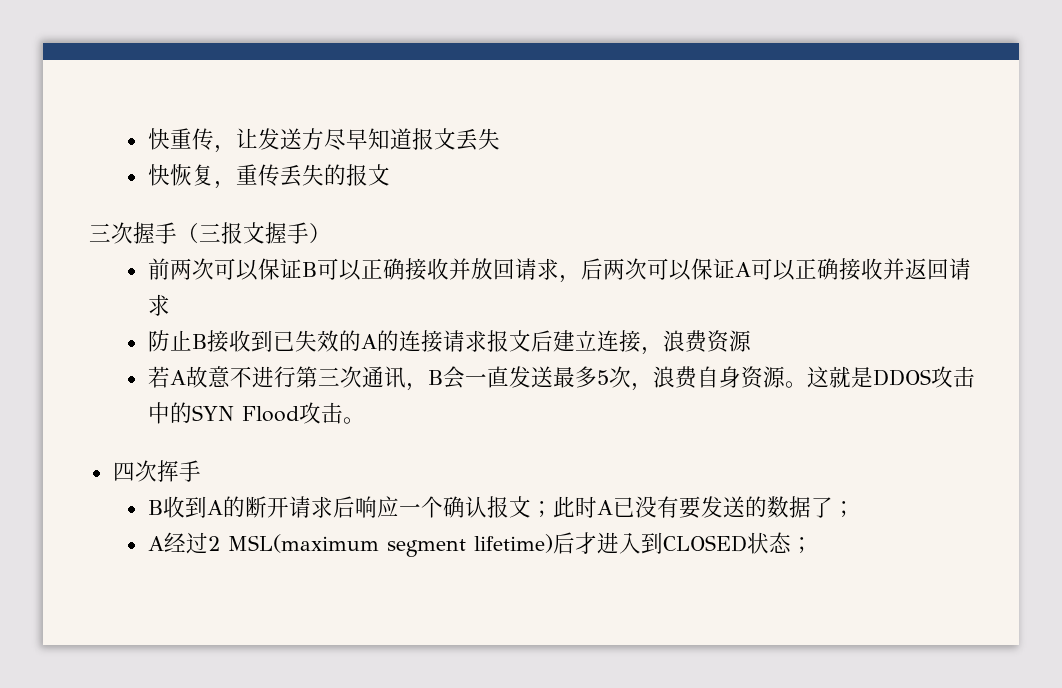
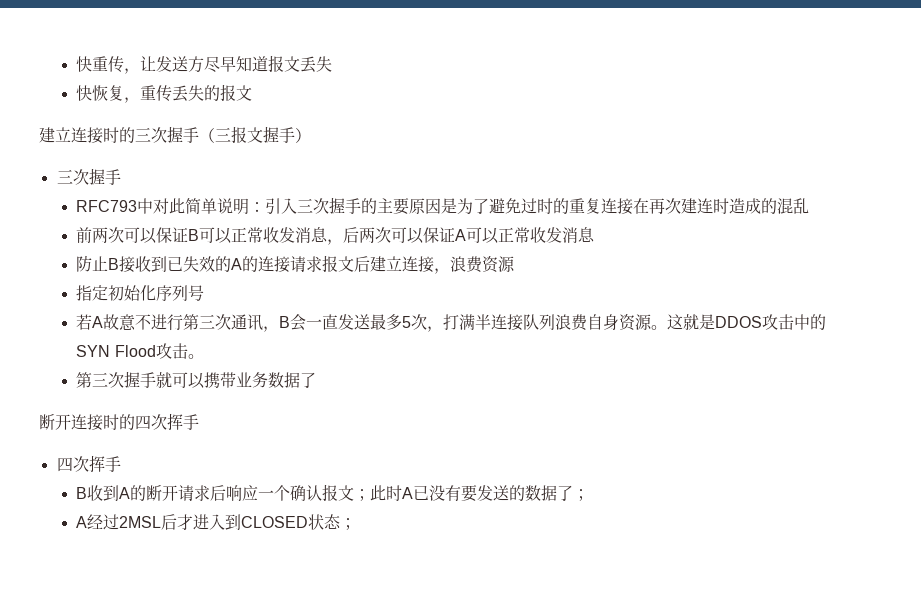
(390, 175) none -> [39,127,135,144] 建立连接时的
(331, 233) none -> [56,168,121,185] [76,197,810,215] // 三次握手 // RFC793中对此简单说明：引入三次握手的主要原因是为了避免过时的重复连接在再次建连时造成的混乱
[382,258,559,280] 确接收并放回请求 -> [247,227,329,243] 常收发消息
[816,258,971,280] [147,294,170,316] 确接收并返回请求 -> [514,227,596,243] 常收发消息
(752, 341) none -> [76,285,205,301] // 指定初始化序列号
(653, 387) none -> [443,314,556,331] 打满半连接队列
(365, 420) none -> [76,371,317,389] [39,413,199,431] // 第三次握手就可以携带业务数据了 // 断开连接时的四次挥手
[207,534,553,557] 2 MSL(maximum segment lifetime) -> [119,516,162,528] 2MSL

